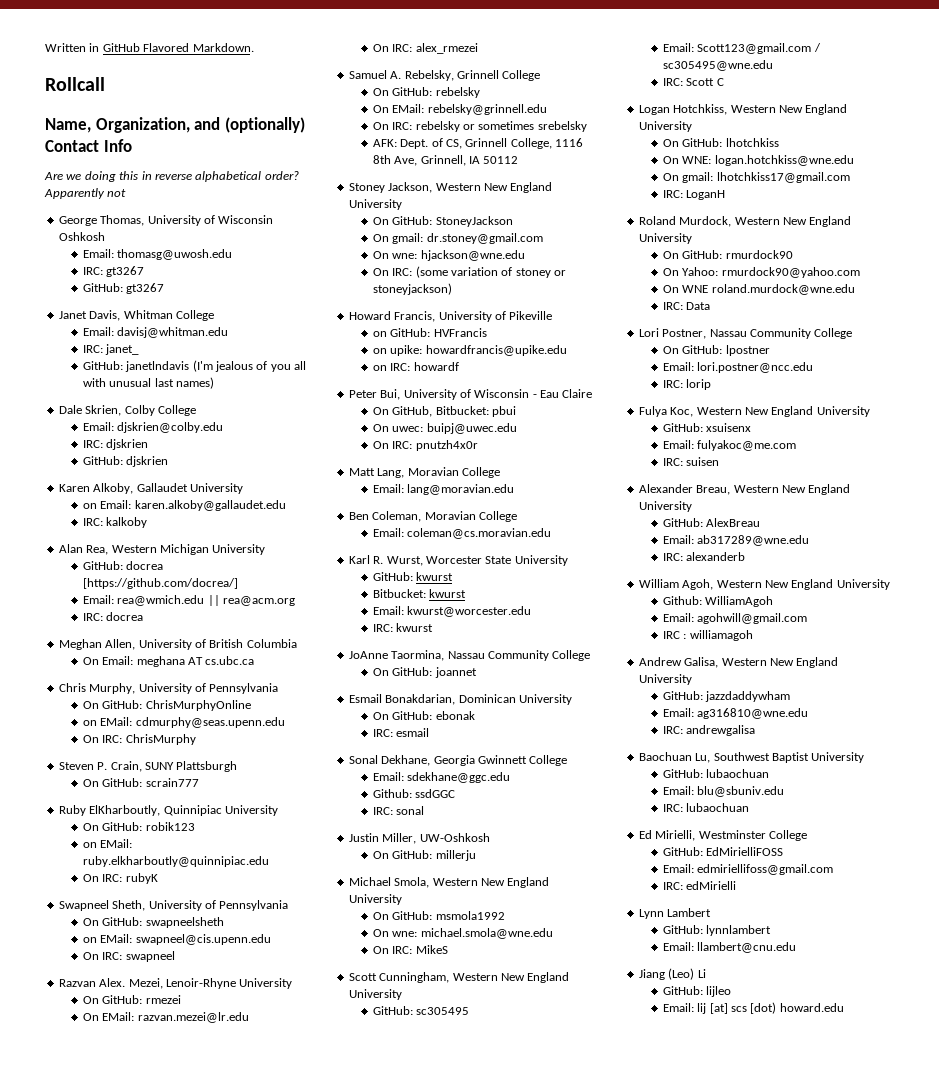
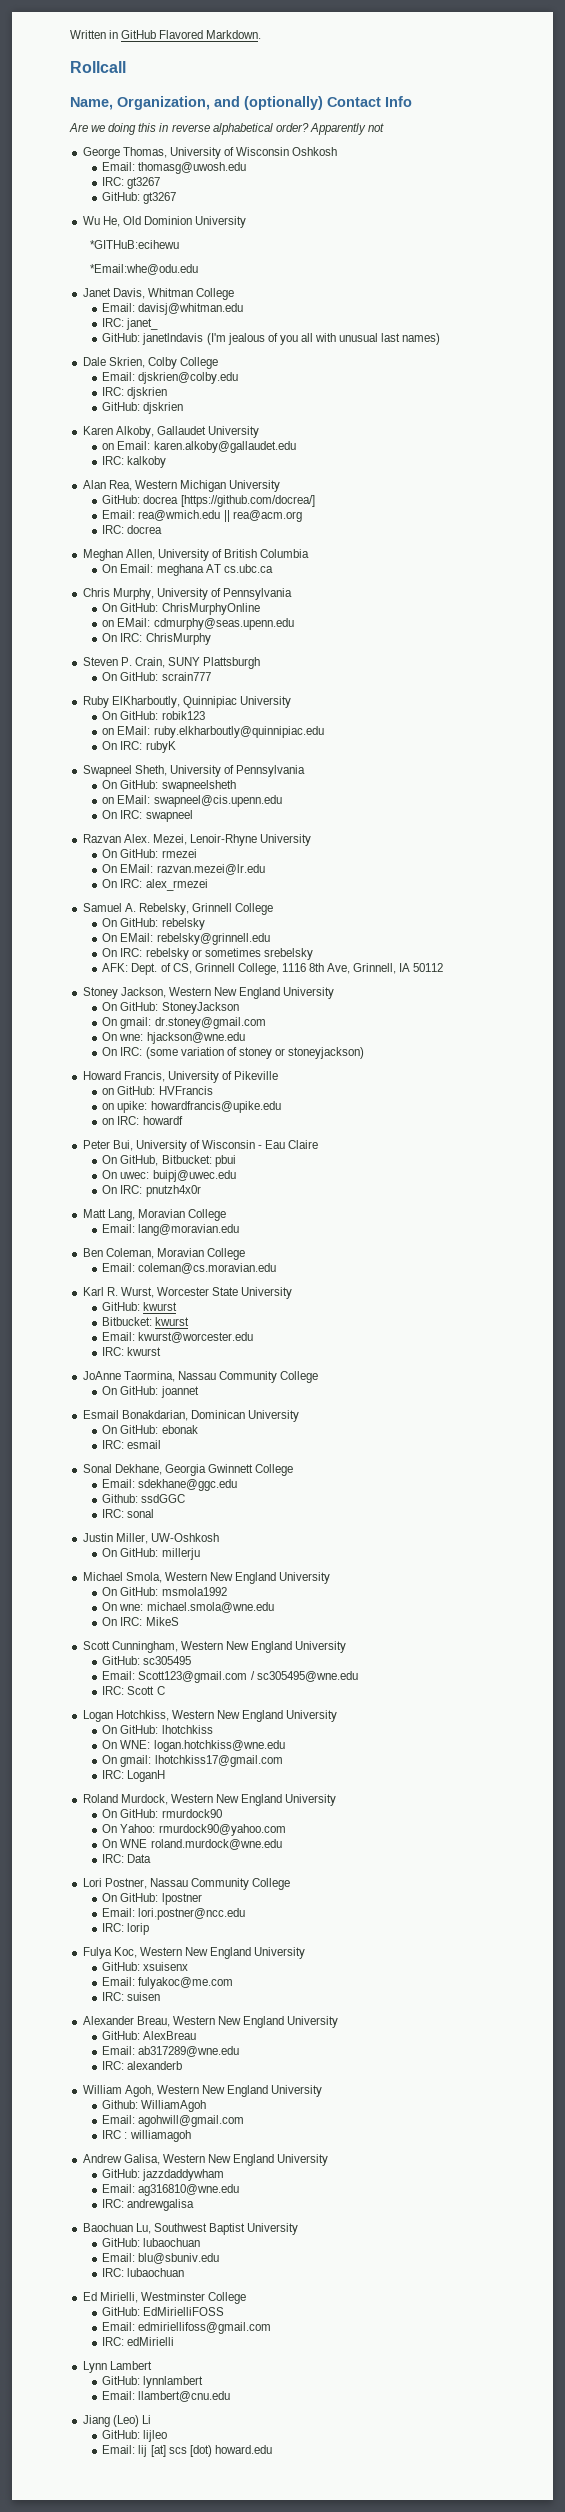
(165, 288) none -> [82,216,247,228] [89,240,179,249] [89,264,198,275] // Wu He, Old Dominion University // *GITHuB:ecihewu // *Email:whe@odu.edu

